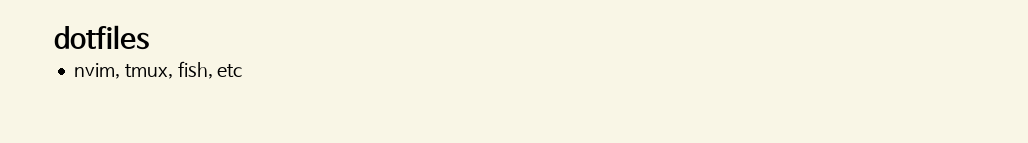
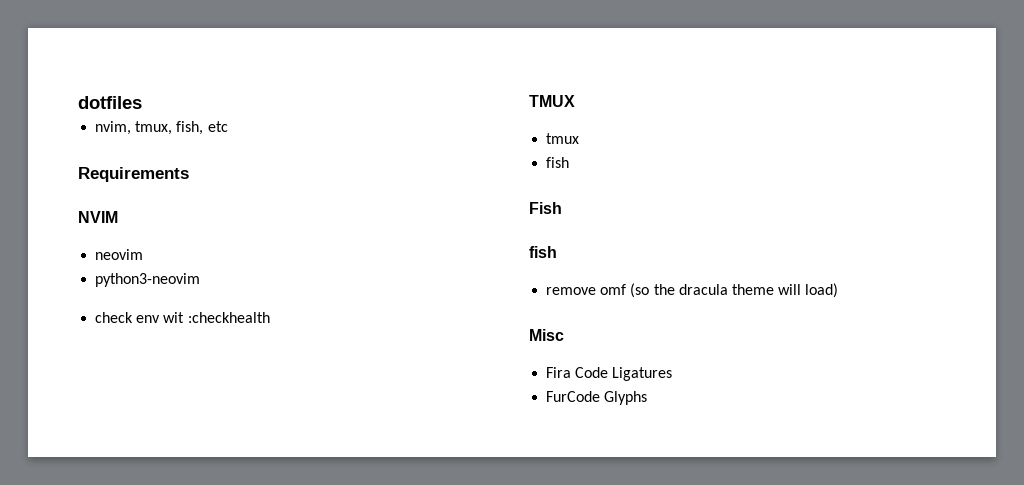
(243, 71) none -> [78,167,189,182] [78,211,118,223] [95,249,144,260] [95,273,201,287] [95,312,270,323] [529,95,575,107] [546,133,580,144] [546,157,570,168] [529,202,562,214] [529,246,557,258] [546,283,839,298] [529,329,564,341] [546,367,673,381] [546,391,648,405] // Requirements // NVIM // neovim // python3-neovim // check env wit :checkhealth // TMUX // tmux // fish // Fish // fish // remove omf (so the dracula theme will load) // Misc // Fira Code Ligatures // FurCode Glyphs

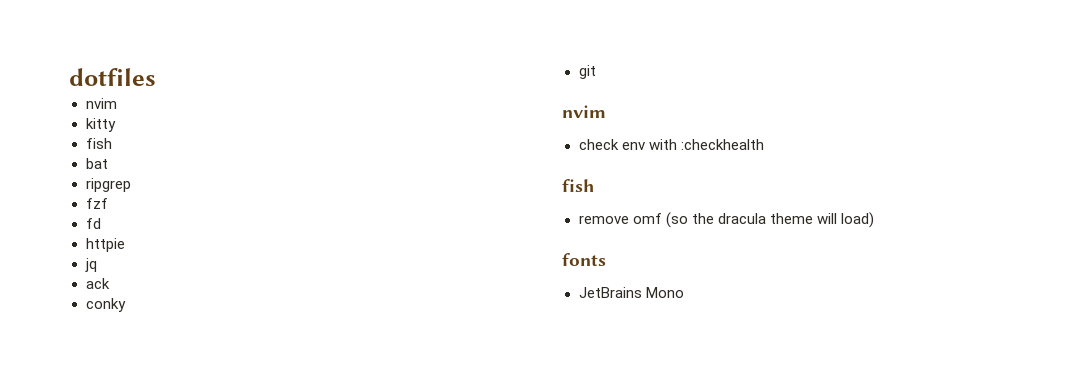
[95,121,228,135] [78,167,189,182] [78,211,118,223] [95,249,144,260] [95,273,201,287] nvim, tmux, fish, etc // Requirements // NVIM // neovim // python3-neovim -> [85,98,117,109] [85,118,116,132] [85,138,112,149] [85,158,108,169] [85,178,131,192] [85,198,108,209] [85,218,101,229] [85,238,125,252] [84,258,97,272] [85,278,110,289] [85,298,126,312] [578,65,596,79] [562,105,606,118] nvim // kitty // fish // bat // ripgrep // fzf // fd // httpie // jq // ack // conky // git // nvim
[163,312,185,323] wit -> [648,139,677,150] with
[529,95,575,107] [546,133,580,144] [546,157,570,168] [529,202,562,214] // TMUX // tmux // fish // Fish -> (764, 144) none
[529,329,564,341] [546,367,673,381] [546,391,648,405] Misc // Fira Code Ligatures // FurCode Glyphs -> [562,253,606,266] [578,287,684,298] fonts // JetBrains Mono

